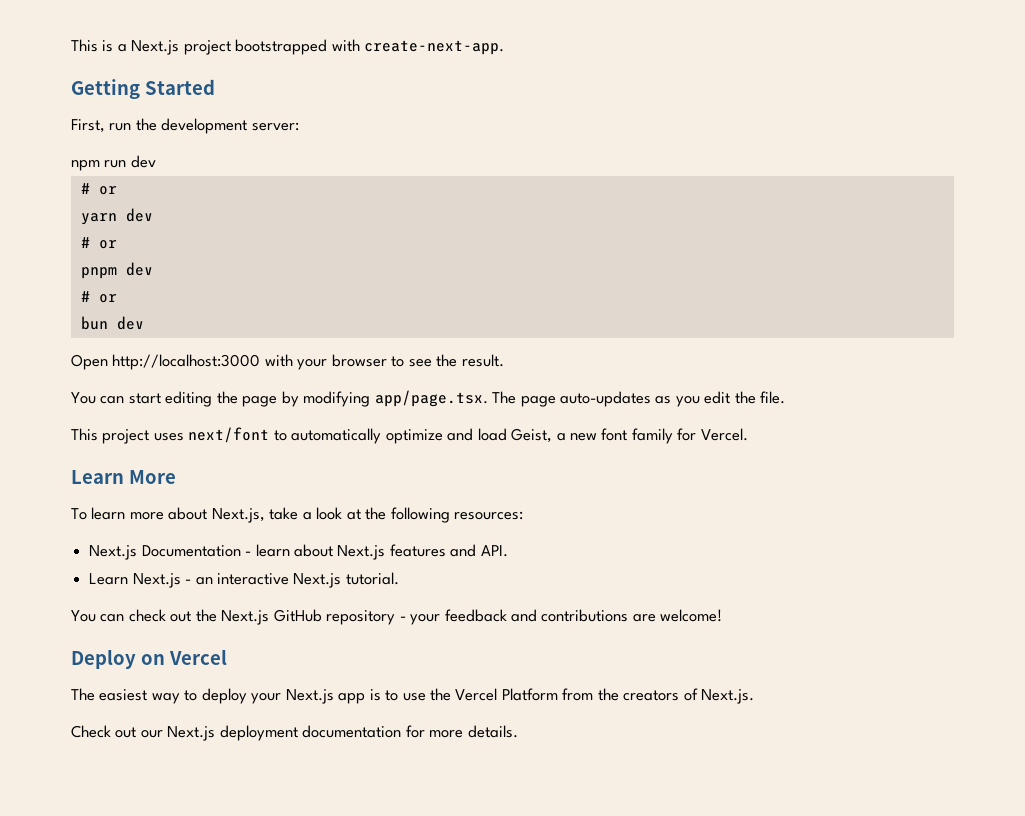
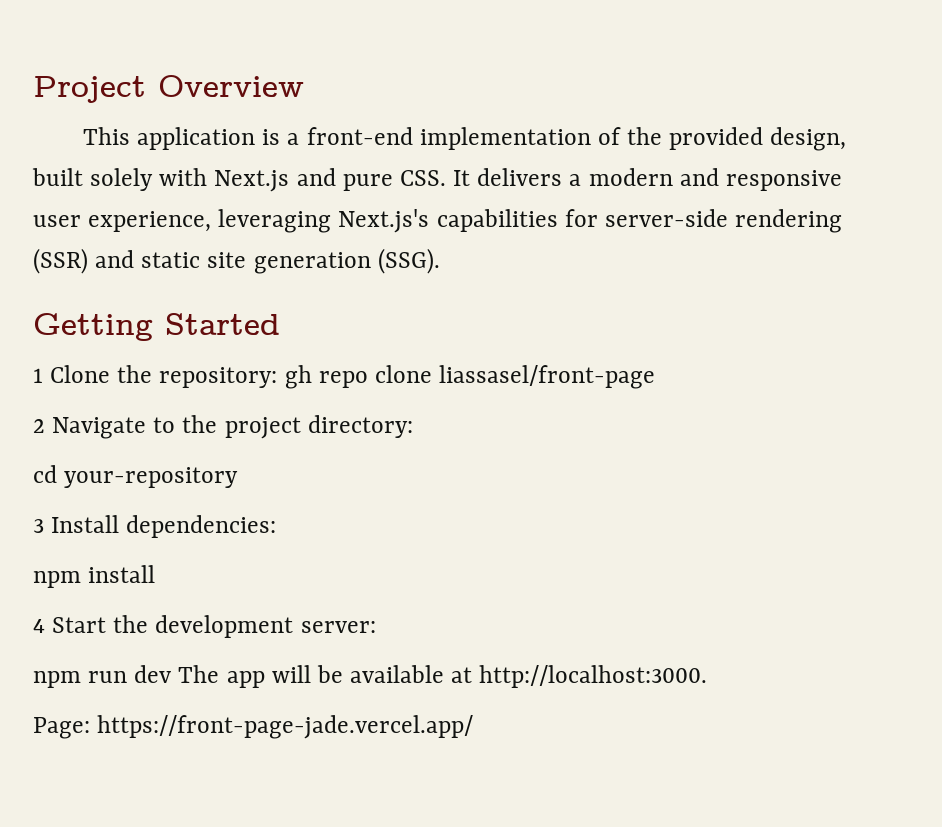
[71,39,505,55] [71,79,215,99] [71,119,132,133] This is a Next.js project bootstrapped with create-next-app. // Getting Started // First, run -> [33,75,304,103] [82,127,847,151] [32,168,842,192] [33,209,843,233] [33,248,440,274] [33,313,280,341] [33,365,656,389] [33,415,413,439] [33,465,239,488] [33,515,277,538] [33,565,156,588] [33,617,107,633] Project Overview // This application is a front-end implementation of the provided design, built solely with Next.js and pure CSS. It delivers a modern and responsive user experience, leveraging Next.js's capabilities for server-side rendering (SSR) and static site generation (SSG). // Getting Started // 1 Clone the repository: gh repo clone liassasel/front-page // 2 Navigate to the project directory: // cd your-repository // 3 Install dependencies: // npm install // 4 Start
[80,183,117,195] [80,208,153,225] [80,237,117,249] [80,262,153,279] [80,291,117,303] [80,316,144,330] [71,354,504,370] [71,390,786,407] [71,427,748,444] [71,470,176,484] [71,507,524,523] [89,544,508,560] [89,572,399,588] [71,609,723,625] [71,649,227,669] [71,688,755,704] [71,725,518,741] // # or // yarn dev // # or // pnpm dev // # or // bun dev // Open http://localhost:3000 with your browser to see the result. // You can start editing the page by modifying app/page.tsx. The page auto-updates as you edit the file. // This project uses next/font to automatically optimize and load Geist, a new font family for Vercel. // Learn More // To learn more about Next.js, take a look at the following resources: // Next.js Documentation - learn about Next.js features and API. // Learn Next.js - an interactive Next.js tutorial. // You can check out the Next.js GitHub repository - your feedback and contributions are welcome! // Deploy on Vercel // The easiest way to deploy your Next.js app is to use the Vercel Platform from the creators of Next.js. // Check out our Next.js deployment documentation for more details. -> [178,665,708,688] [33,715,474,739] The app will be available at http://localhost:3000. // Page: https://front-page-jade.vercel.app/

